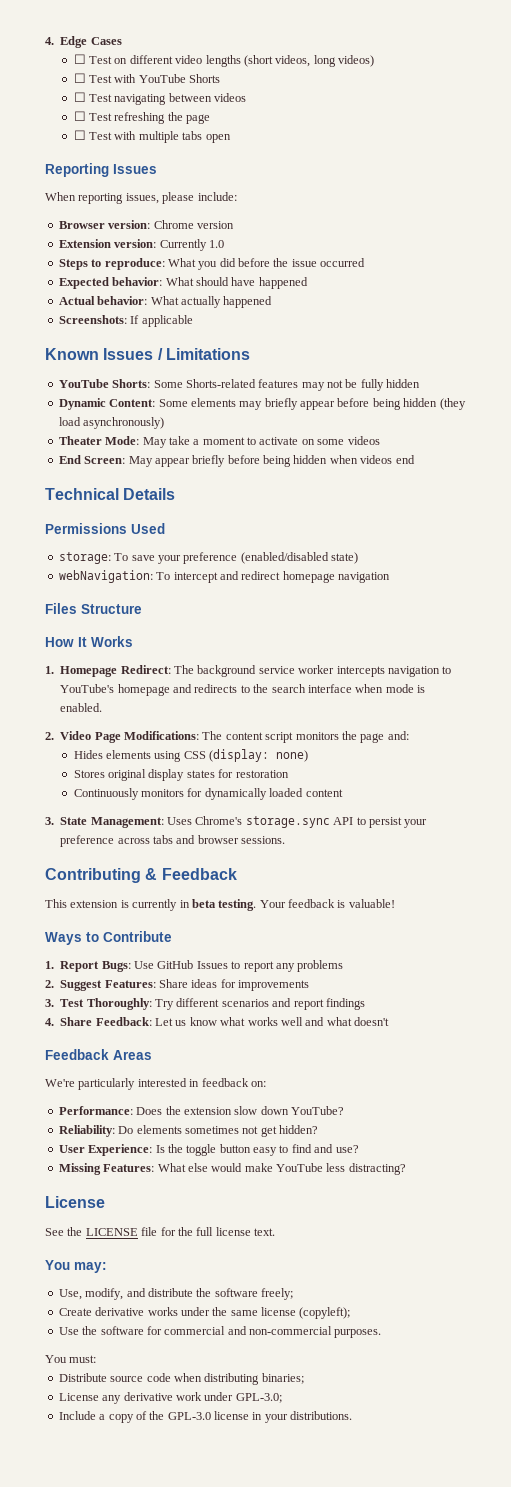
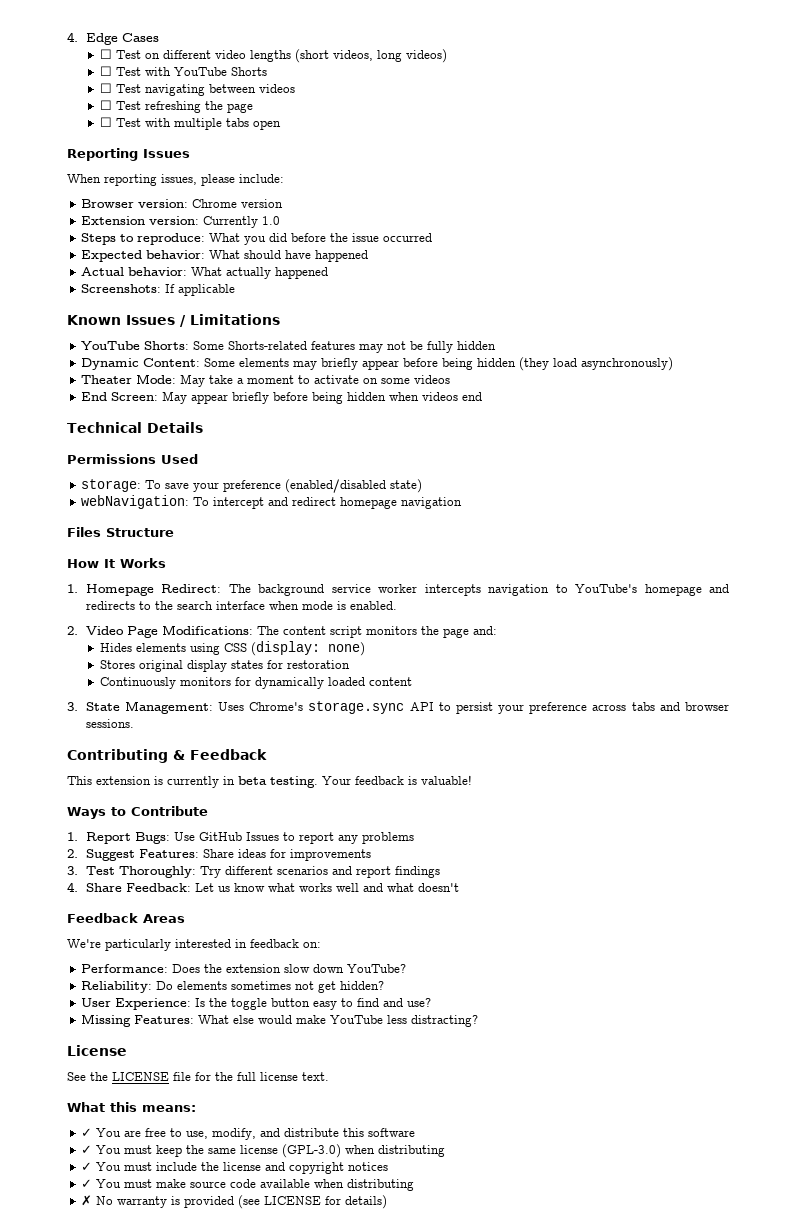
[45,1260,107,1273] [58,1289,82,1300] You may: // Use, -> [67,1102,196,1112] [81,1128,209,1139] What this means: // ✓ You are free to use,
[196,1288,293,1300] [58,1307,351,1319] [58,1326,382,1338] [45,1355,97,1363] [58,1373,107,1382] the software freely; // Create derivative works under the same license (copyleft); // Use the software for commercial and non-commercial purposes. // You must: // Distribute -> [343,1128,416,1137] [81,1144,446,1158] [81,1162,389,1174] [81,1179,187,1188] this software // ✓ You must keep the same license (GPL-3.0) when distributing // ✓ You must include the license and copyright notices // ✓ You must make
[173,1373,304,1385] [58,1392,282,1404] [58,1411,353,1423] when distributing binaries; // License any derivative work under GPL-3.0; // Include a copy of the GPL-3.0 license in your distributions. -> [260,1179,415,1191] [81,1195,388,1209] available when distributing // ✗ No warranty is provided (see LICENSE for details)

